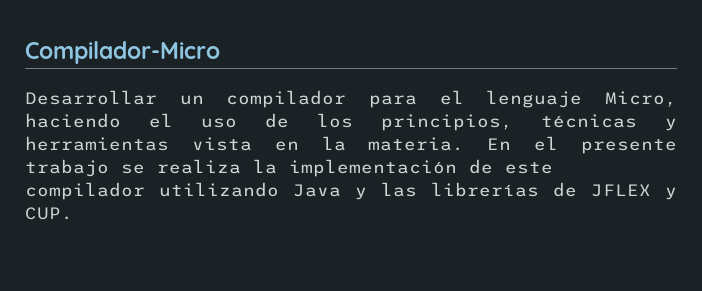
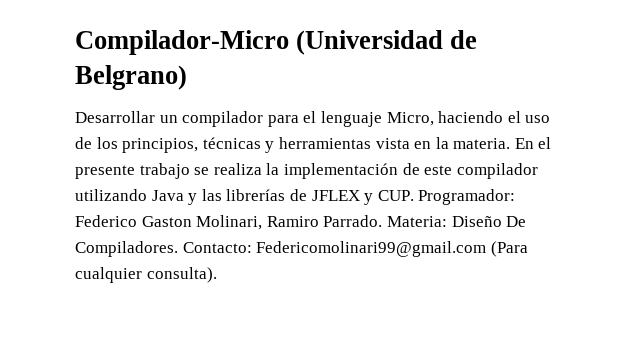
(220, 52) none -> [296,30,478,55] [75,65,187,90] (Universidad de Belgrano)
(73, 213) none -> [418,189,516,205] [75,215,527,230] [75,241,528,257] [75,267,217,283] Programador: Federico Gaston Molinari, Ramiro Parrado. Materia: Diseño De Compiladores. Contacto: Federicomolinari99@gmail.com (Para cualquier consulta).

